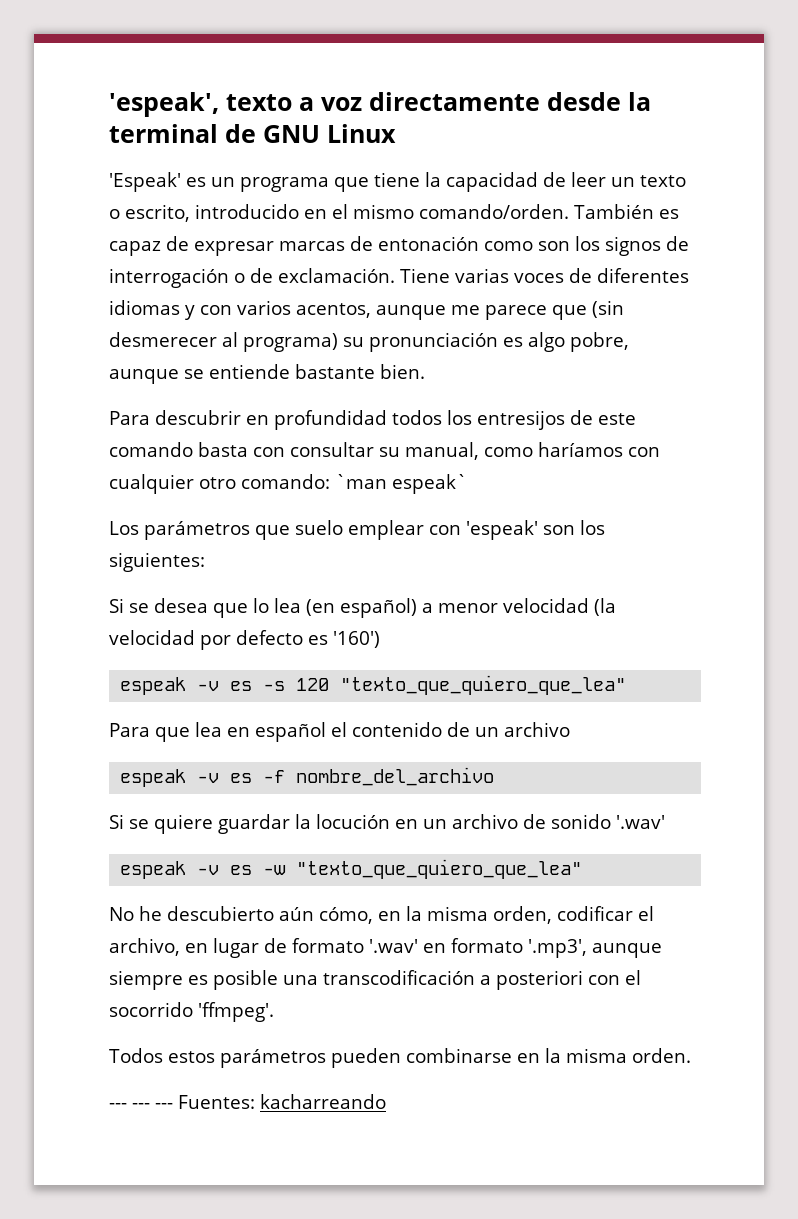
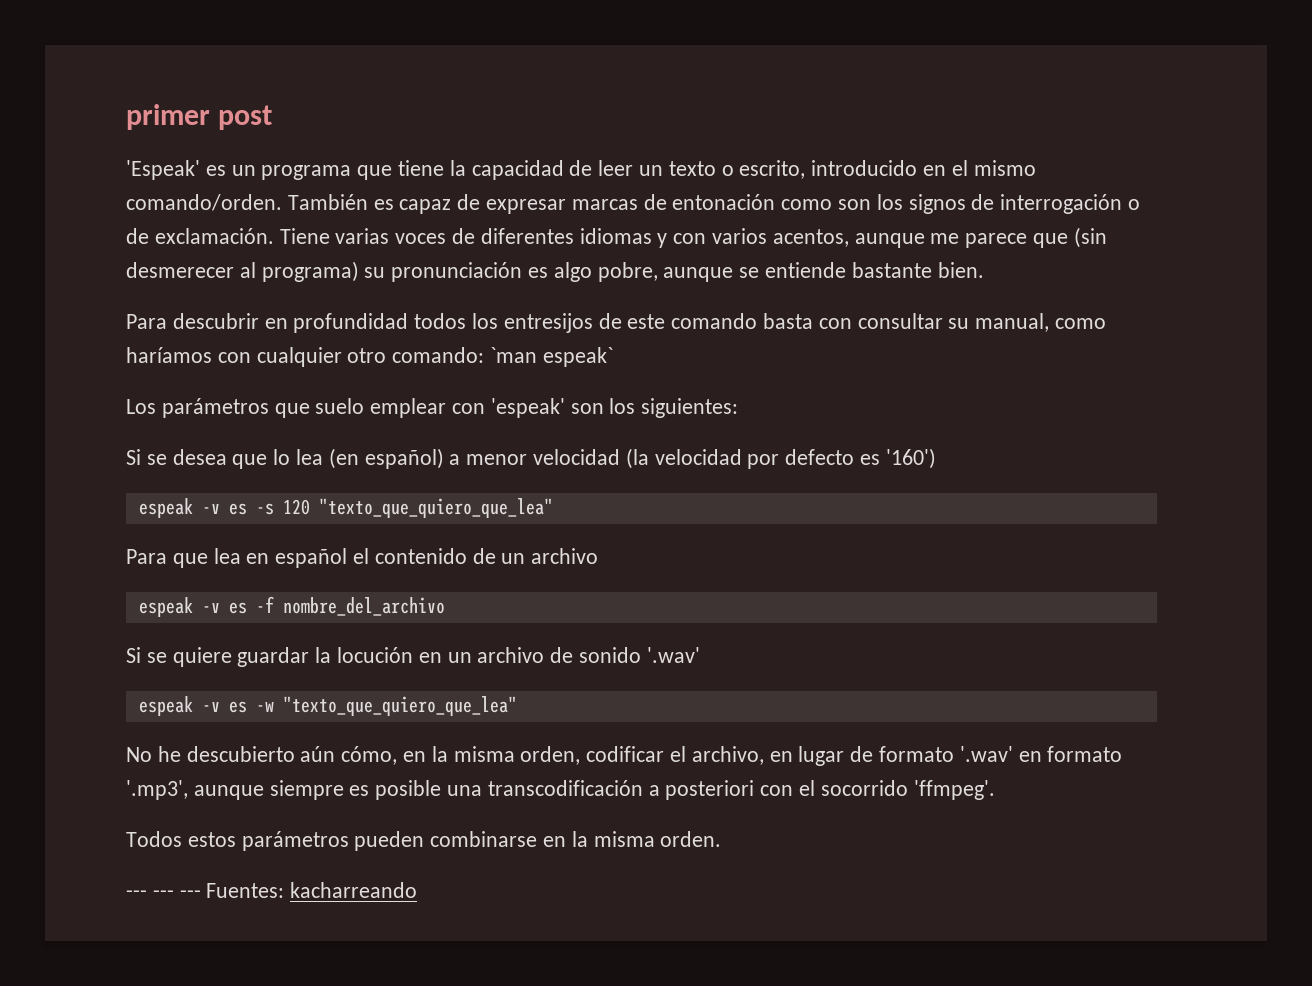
[109,92,651,117] [109,124,396,143] 'espeak', texto a voz directamente desde la terminal de GNU Linux -> [126,104,272,130] primer post

